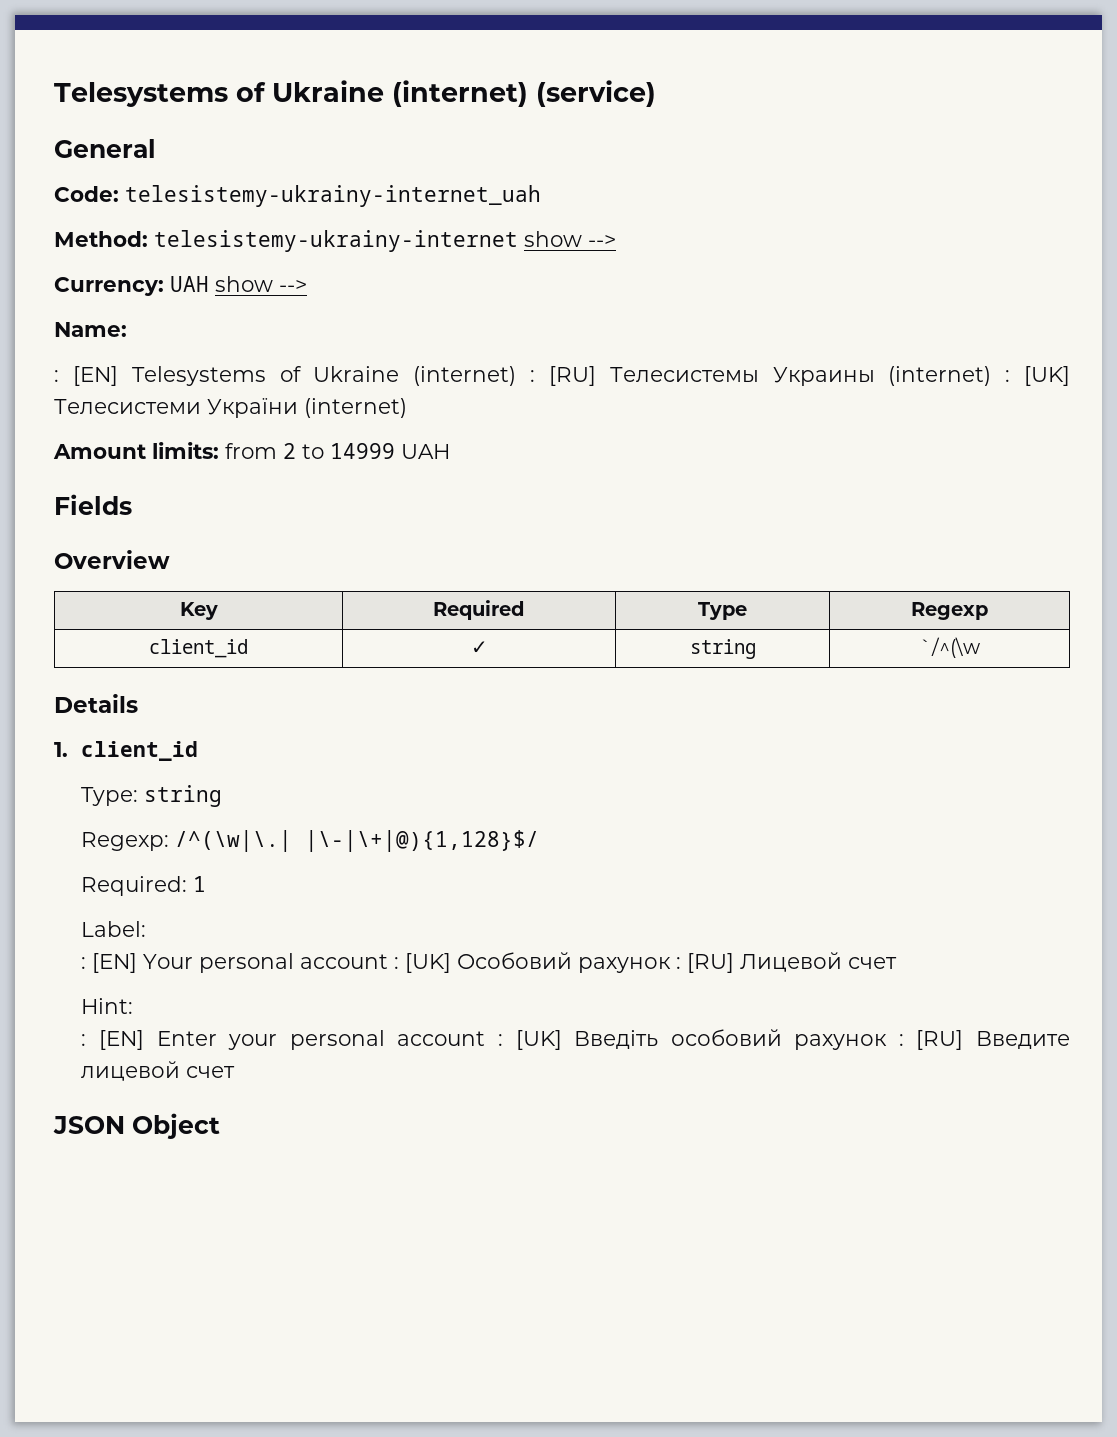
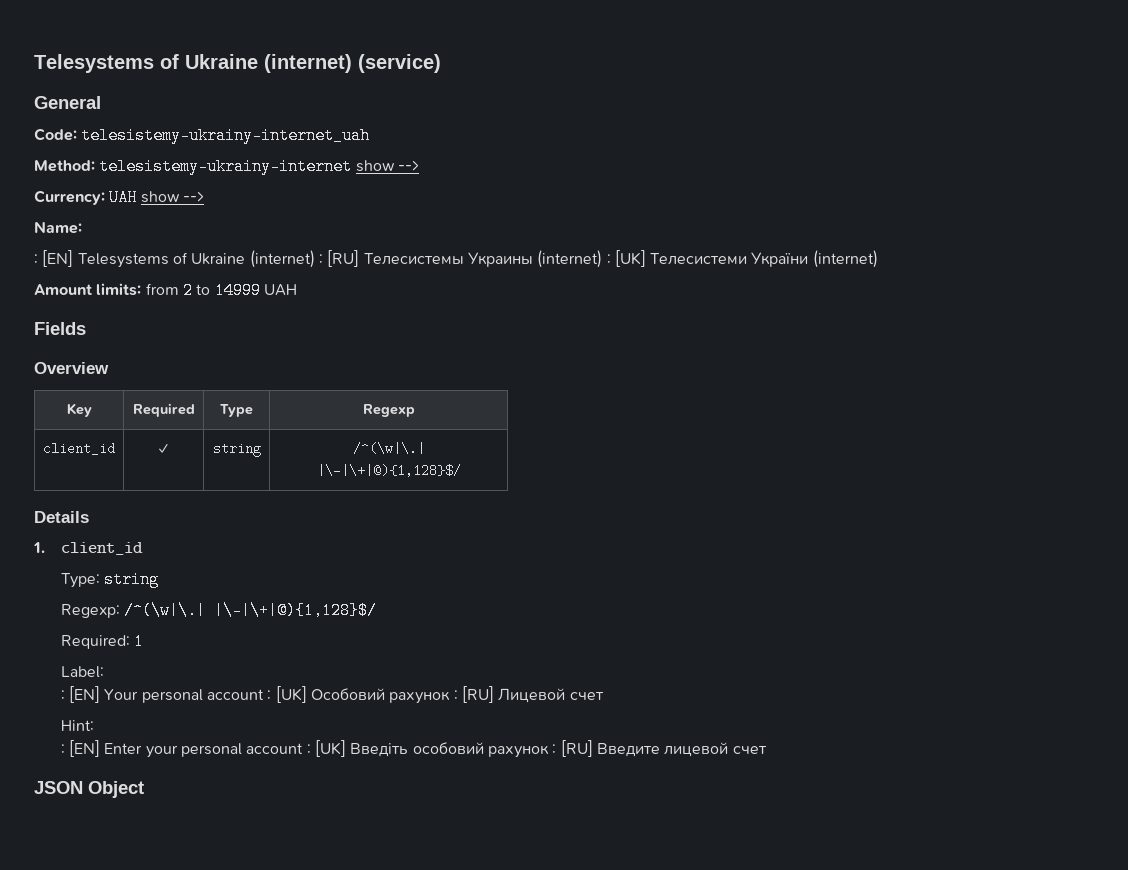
[919,637,980,658] `/^(\w -> [352,442,425,455] [316,464,461,477] /^(\w|\.| |\-|\+|@){1,128}$/

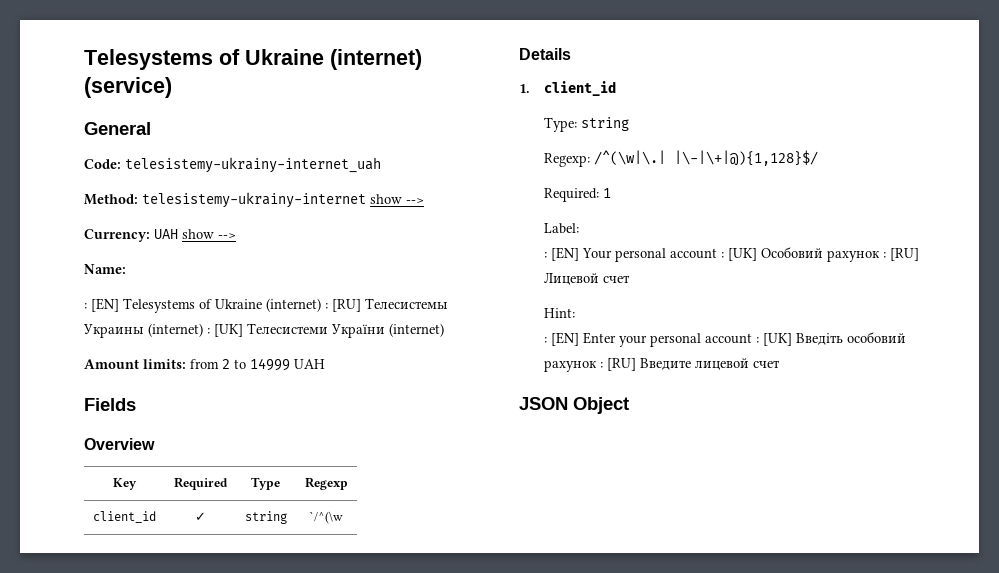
[352,442,425,455] [316,464,461,477] /^(\w|\.| |\-|\+|@){1,128}$/ -> [309,511,343,524] `/^(\w

